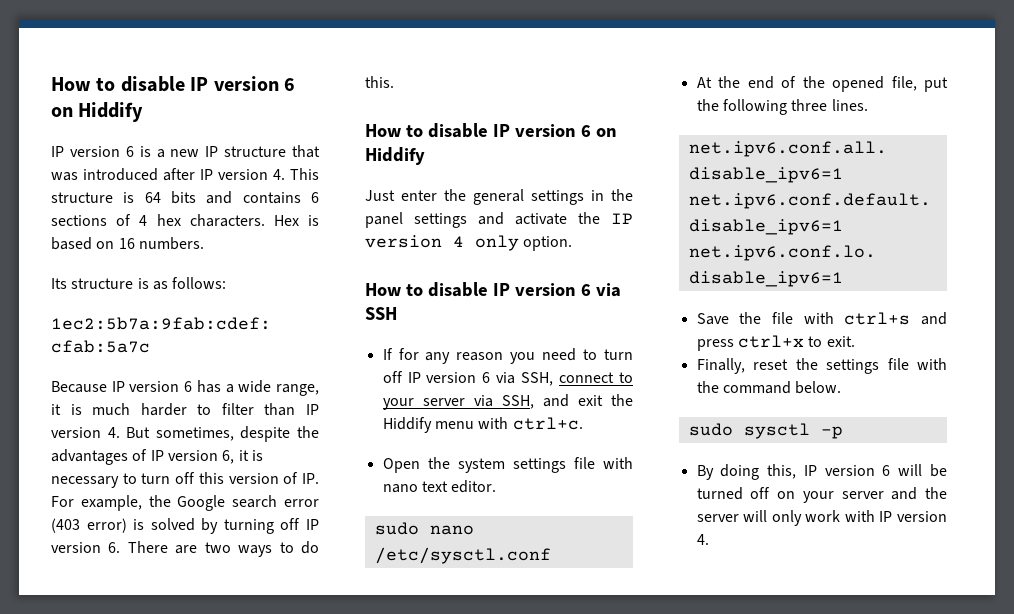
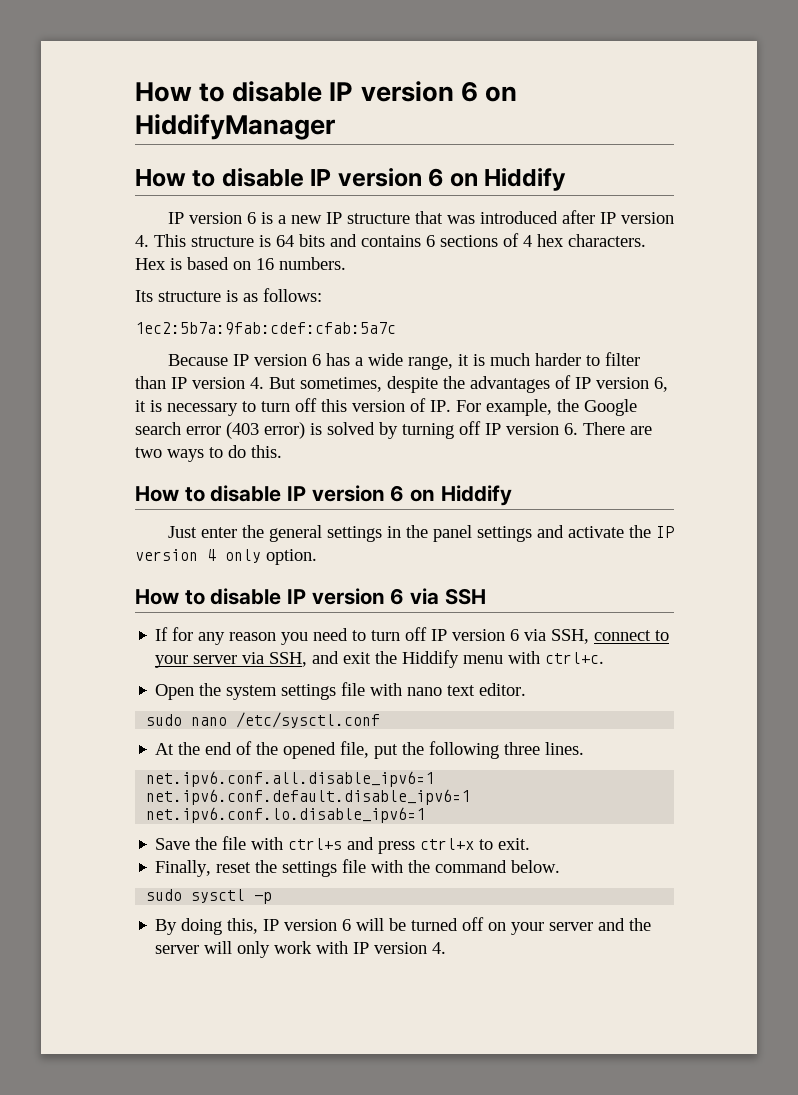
[51,76,295,92] [51,107,73,117] How to disable IP version 6 on -> [135,81,517,102] [135,114,335,140] [135,168,478,187] How to disable IP version 6 on HiddifyManager // How to disable IP version 6 on

